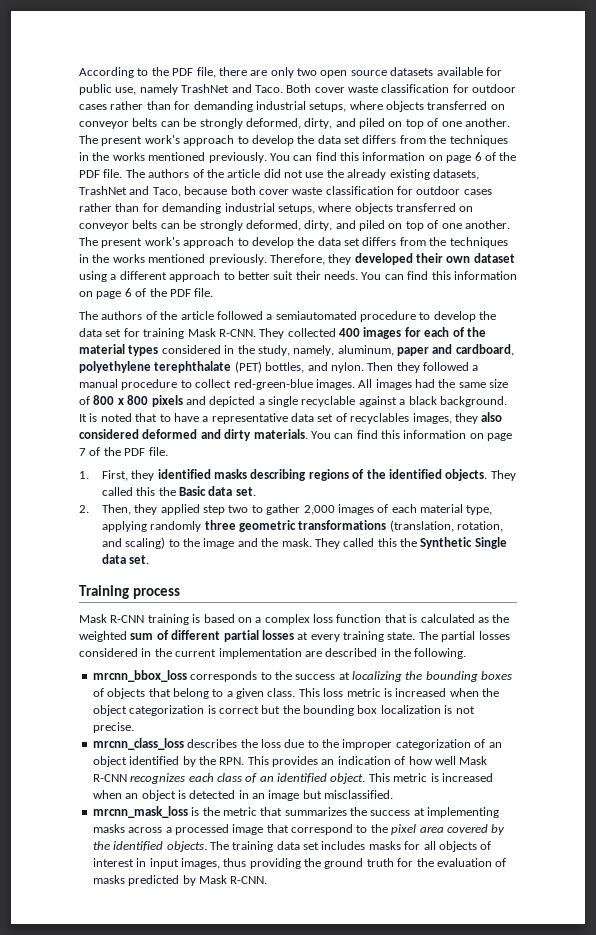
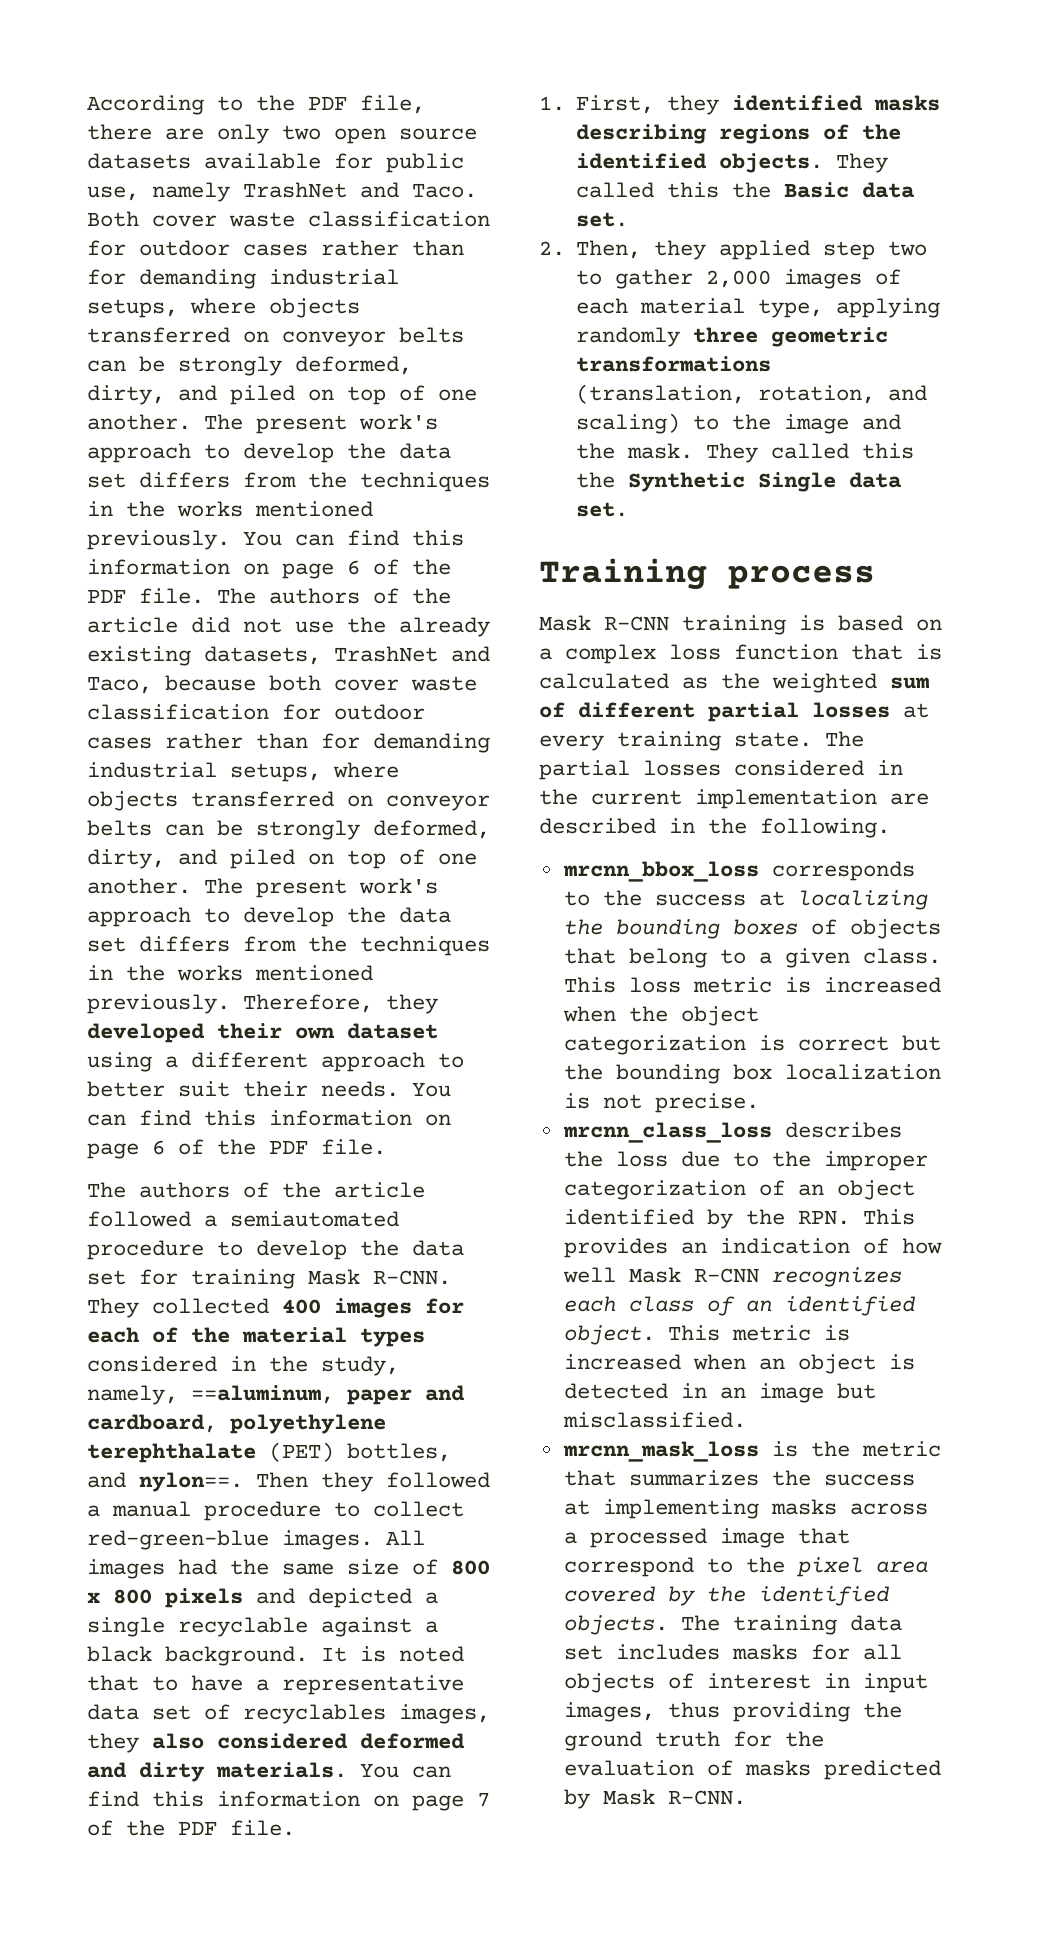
[337,345,394,356] aluminum, -> [191,1385,334,1404] ==aluminum,
[330,362,364,373] nylon. -> [139,1472,243,1492] nylon==.

